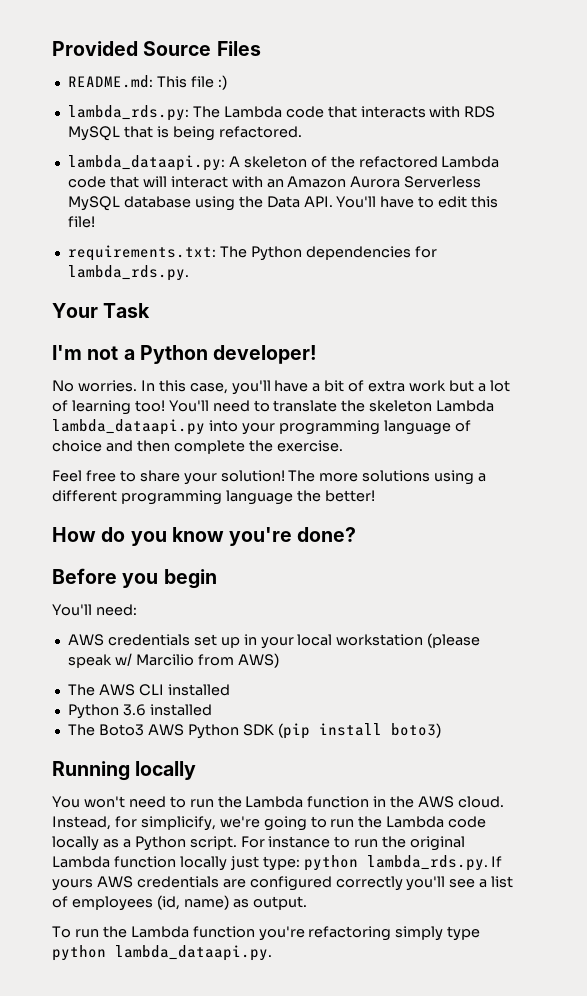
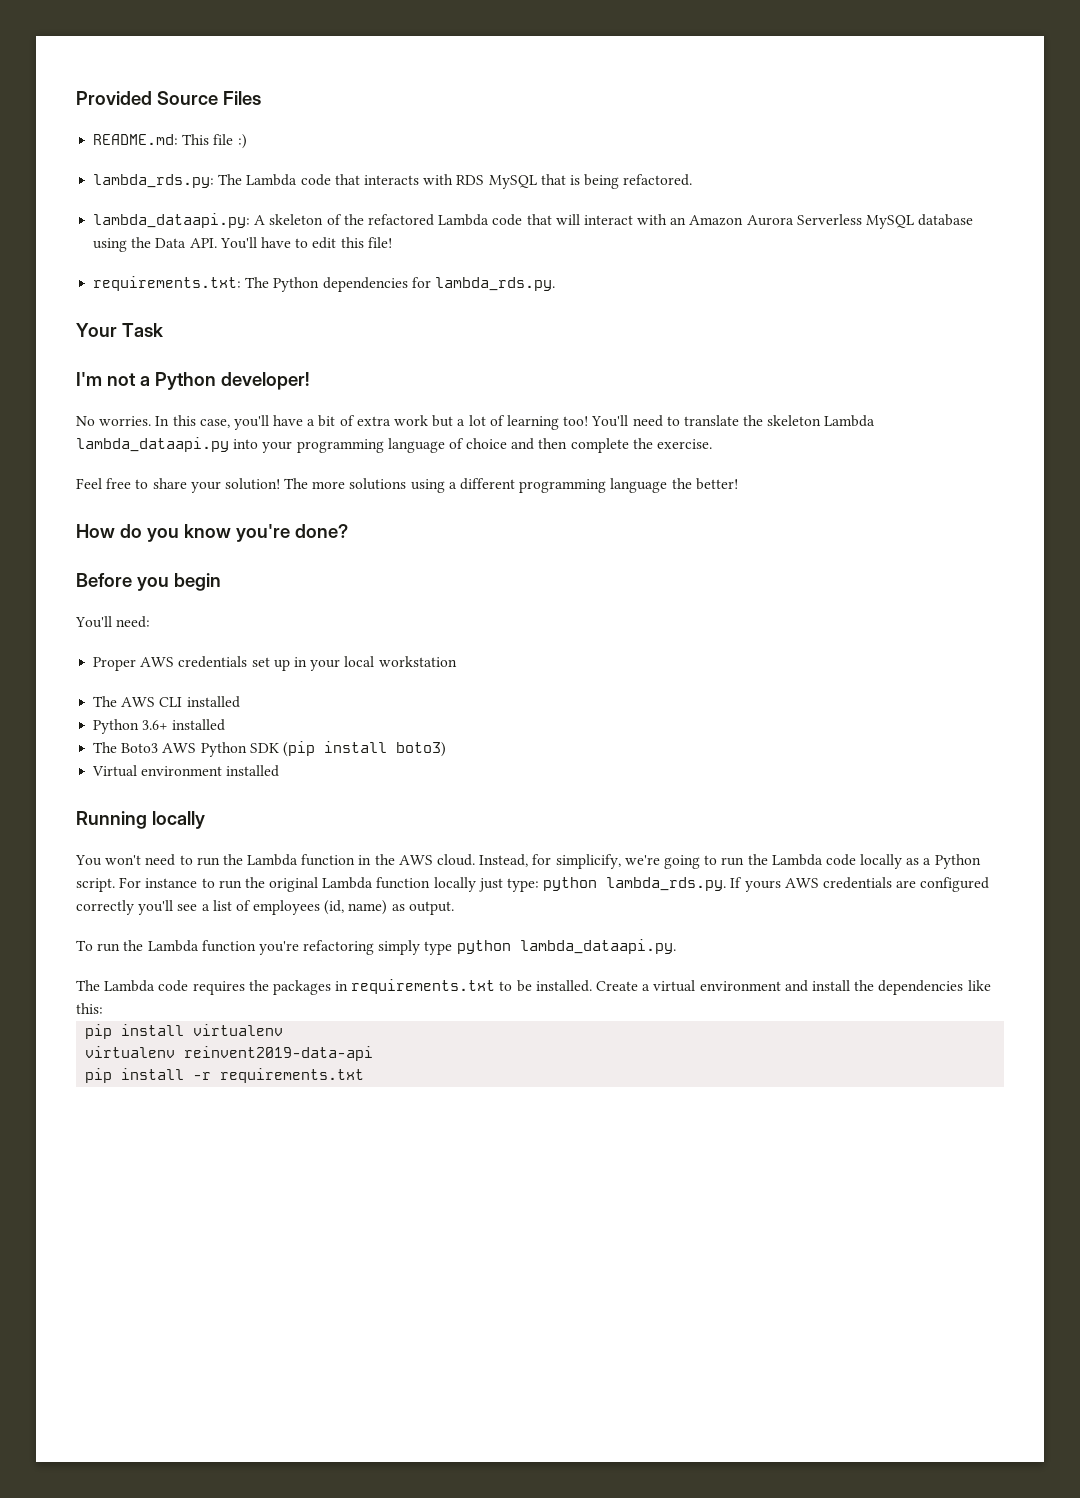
(137, 610) none -> [93,657,137,671] Proper
[427,633,481,648] [67,653,279,668] (please speak w/ Marcilio from AWS) -> (457, 661) none
[122,704,146,716] 3.6 -> [142,720,169,730] 3.6+
(441, 730) none -> [92,765,280,777] // Virtual environment installed
(272, 953) none -> [76,979,991,995] [76,1003,103,1014] [85,1024,284,1039] [85,1046,374,1061] [85,1068,365,1083] // The Lambda code requires the packages in requirements.txt to be installed. Create a virtual environment and install the dependencies like this: // pip install virtualenv // virtualenv reinvent2019-data-api // pip install -r requirements.txt

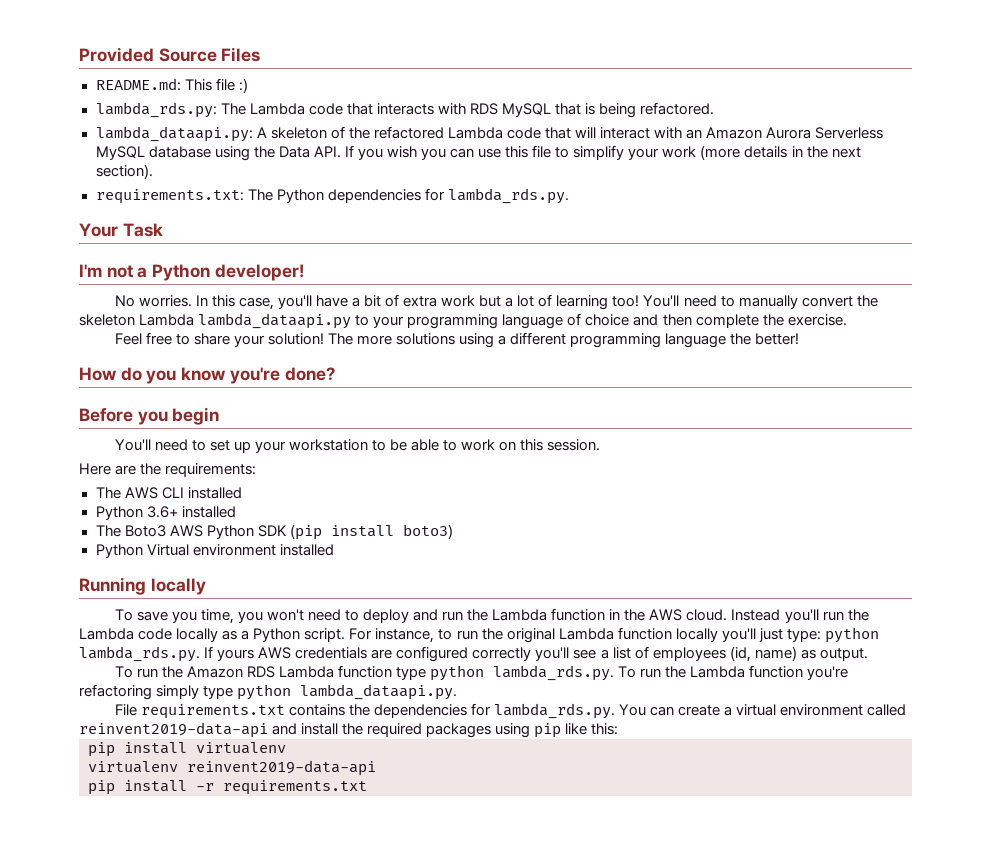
[219,237,392,249] You'll have to edit this file! -> [344,145,861,160] [95,164,153,179] If you wish you can use this file to simplify your work (more details in the next section).
[683,415,739,426] translate -> [738,295,853,309] manually convert
[233,439,259,449] into -> [355,315,370,326] to
[116,616,151,628] [93,656,457,671] need: // Proper AWS credentials set up in your local workstation -> [154,439,601,453] [79,463,257,477] need to set up your workstation to be able to work on this session. // Here are the requirements:
(446, 749) none -> [95,544,143,558] Python
[75,855,102,866] You -> [114,609,263,624] To save you time, you
(193, 860) none -> [362,609,439,623] deploy and
[479,854,718,869] Instead, for simplicify, we're going to -> [731,609,819,623] Instead you'll
[145,878,198,888] instance -> [375,628,435,643] instance,
(476, 884) none -> [721,628,756,642] you'll
(144, 945) none -> [186,665,687,681] Amazon RDS Lambda function type python lambda_rds.py. To run the
[76,979,639,995] The Lambda code requires the packages in requirements.txt to be installed. Create -> [114,703,721,719] File requirements.txt contains the dependencies for lambda_rds.py. You can create
(781, 986) none -> [867,704,907,716] [79,722,268,738] called reinvent2019-data-api
[878,980,964,995] dependencies -> [367,723,562,738] required packages using pip

